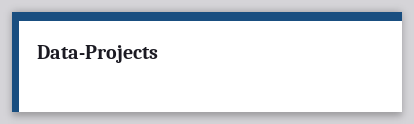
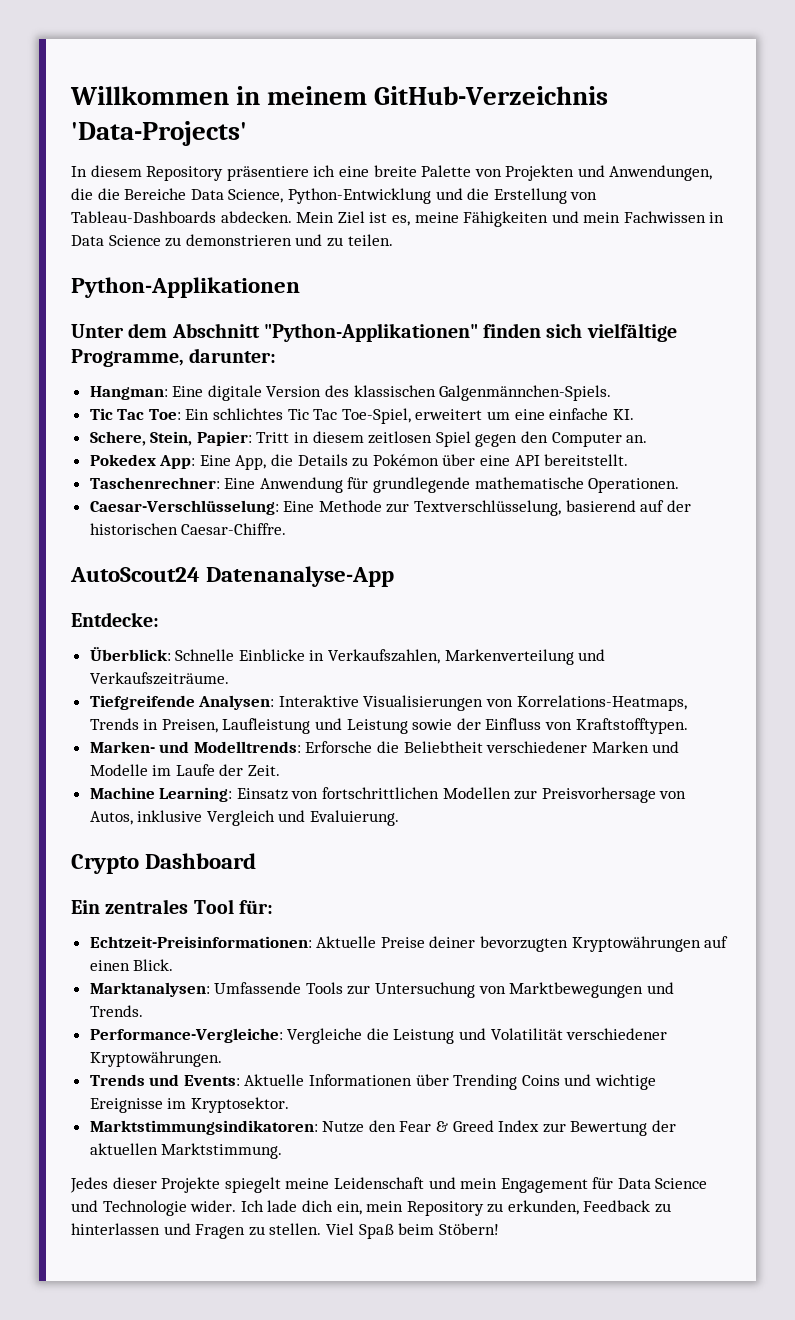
[37,45,158,63] Data-Projects -> [70,86,609,105] [71,121,247,146] [71,165,713,181] [71,188,598,204] [71,211,725,227] [71,234,393,247] [71,277,300,298] [71,323,677,342] [71,348,277,367] [89,385,612,401] [89,408,634,424] [89,431,648,447] [89,454,629,470] [89,477,680,493] [89,500,691,516] [89,523,287,535] [70,566,395,587] [71,612,159,627] [89,647,606,665] [89,672,229,685] [89,695,687,711] [89,718,688,734] [89,741,680,753] [89,764,281,776] [89,787,687,803] [89,810,400,826] [71,853,257,874] [71,899,273,914] [89,936,729,952] [89,959,174,971] [89,982,674,998] [89,1005,143,1017] [89,1028,668,1044] [89,1051,222,1067] [89,1074,657,1090] [89,1097,289,1113] [89,1120,677,1136] [89,1143,283,1159] [70,1177,708,1193] [71,1200,672,1216] [71,1223,499,1239] Willkommen in meinem GitHub-Verzeichnis 'Data-Projects' // In diesem Repository präsentiere ich eine breite Palette von Projekten und Anwendungen, die die Bereiche Data Science, Python-Entwicklung und die Erstellung von Tableau-Dashboards abdecken. Mein Ziel ist es, meine Fähigkeiten und mein Fachwissen in Data Science zu demonstrieren und zu teilen. // Python-Applikationen // Unter dem Abschnitt "Python-Applikationen" finden sich vielfältige Programme, darunter: // Hangman: Eine digitale Version des klassischen Galgenmännchen-Spiels. // Tic Tac Toe: Ein schlichtes Tic Tac Toe-Spiel, erweitert um eine einfache KI. // Schere, Stein, Papier: Tritt in diesem zeitlosen Spiel gegen den Computer an. // Pokedex App: Eine App, die Details zu Pokémon über eine API bereitstellt. // Taschenrechner: Eine Anwendung für grundlegende mathematische Operationen. // Caesar-Verschlüsselung: Eine Methode zur Textverschlüsselung, basierend auf der historischen Caesar-Chiffre. // AutoScout24 Datenanalyse-App // Entdecke: // Überblick: Schnelle Einblicke in Verkaufszahlen, Markenverteilung und Verkaufszeiträume. // Tiefgreifende Analysen: Interaktive Visualisierungen von Korrelations-Heatmaps, Trends in Preisen, Laufleistung und Leistung sowie der Einfluss von Kraftstofftypen. // Marken- und Modelltrends: Erforsche die Beliebtheit verschiedener Marken und Modelle im Laufe der Zeit. // Machine Learning: Einsatz von fortschrittlichen Modellen zur Preisvorhersage von Autos, inklusive Vergleich und Evaluierung. // Crypto Dashboard // Ein zentrales Tool für: // Echtzeit-Preisinformationen: Aktuelle Preise deiner bevorzugten Kryptowährungen auf einen Blick. // Marktanalysen: Umfassende Tools zur Untersuchung von Marktbewegungen und Trends. // Performance-Vergleiche: Vergleiche die Leistung und Volatilität verschiedener Kryptowährungen. // Trends und Events: Aktuelle Informationen über Trending Coins und wichtige Ereignisse im Kryptosektor. // Marktstimmungsindikatoren: Nutze den Fear & Greed Index zur Bewertung der aktuellen Marktstimmung. // Jedes dieser Projekte spiegelt meine Leidenschaft und mein Engagement für Data Science und Technologie wider. Ich lade dich ein, mein Repository zu erkunden, Feedback zu hinterlassen und Fragen zu stellen. Viel Spaß beim Stöbern!

